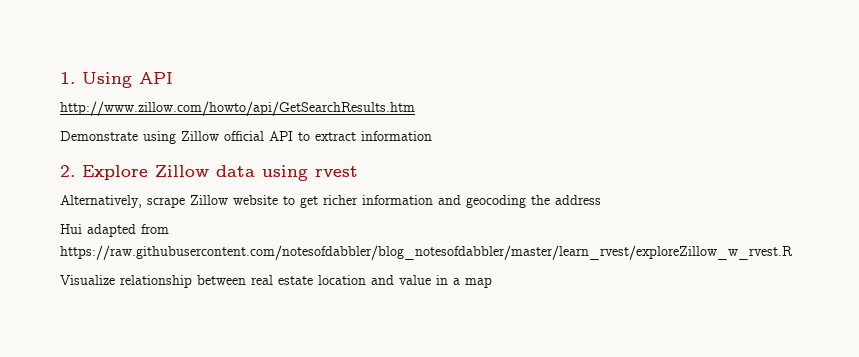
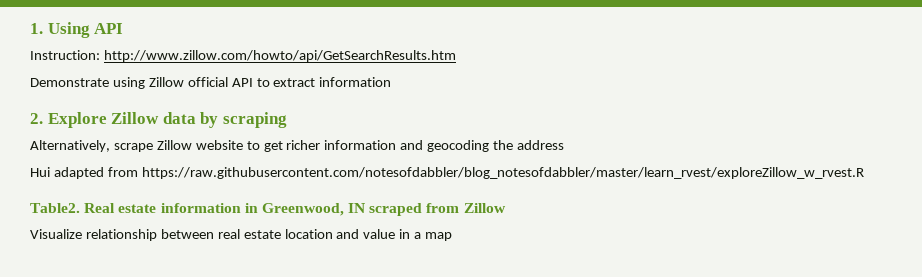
(173, 78) none -> [30,50,100,60] Instruction:
[262,165,358,181] using rvest -> [200,112,287,128] by scraping
(793, 252) none -> [30,203,506,216] // Table2. Real estate information in Greenwood, IN scraped from Zillow

